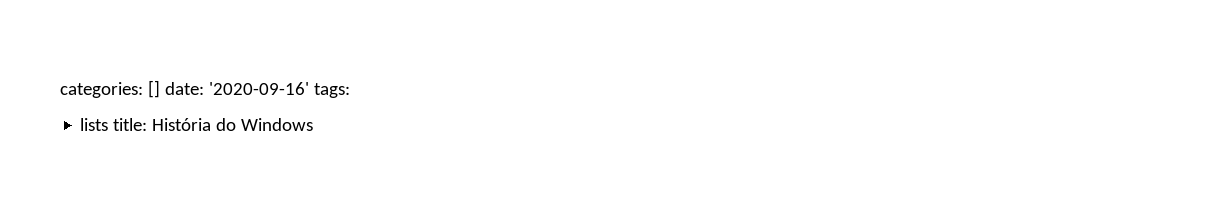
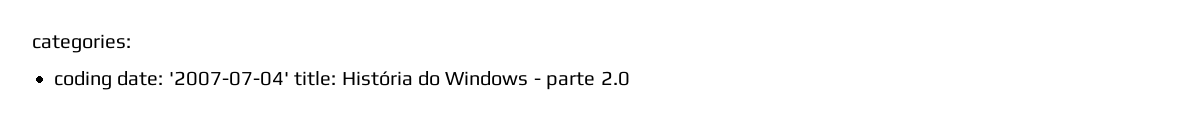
[147,80,350,98] [80,118,109,131] [] date: '2020-09-16' tags: // lists -> [54,71,289,90] // coding date: '2007-07-04'
(314, 124) none -> [533,71,630,90] - parte 2.0

